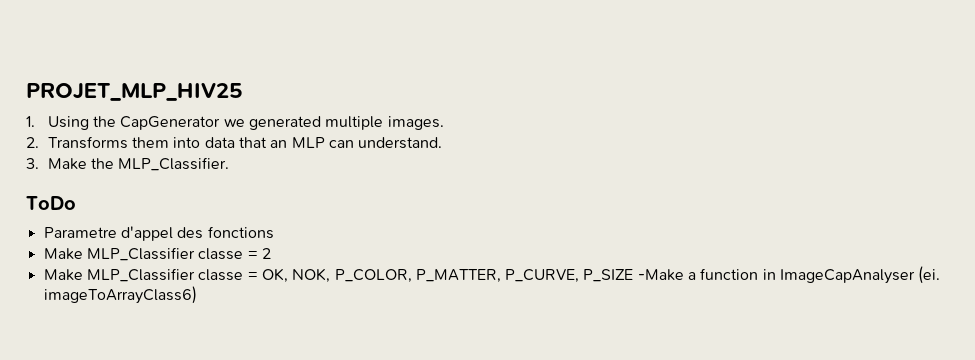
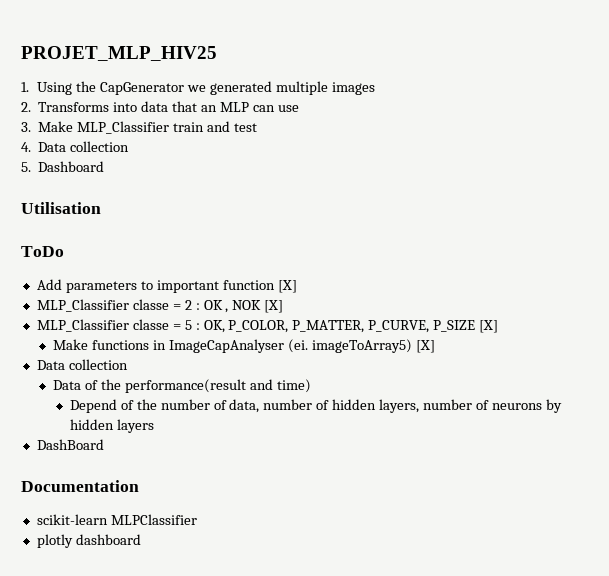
[387,116,444,130] images. -> [331,82,375,95] images
[132,137,170,148] them -> (110, 107) none
[358,137,443,149] understand. -> [277,105,299,112] use
[91,157,230,171] [26,196,76,210] [43,226,274,241] [43,247,271,261] [43,266,941,284] [43,286,197,304] the MLP_Classifier. // ToDo // Parametre d'appel des fonctions // Make MLP_Classifier classe = 2 // Make MLP_Classifier classe = OK, NOK, P_COLOR, P_MATTER, P_CURVE, P_SIZE -Make a function in ImageCapAnalyser (ei. imageToArrayClass6) -> [77,121,257,134] [21,141,130,152] [21,161,105,172] [21,202,101,214] [21,246,64,257] [36,279,297,293] [36,299,284,313] [36,319,499,333] [53,339,435,353] [36,359,128,370] [53,379,311,393] [69,399,562,413] [69,419,154,433] [36,439,104,450] [21,480,139,492] [36,514,197,525] [36,534,141,548] MLP_Classifier train and test // 4. Data collection // 5. Dashboard // Utilisation // ToDo // Add parameters to important function [X] // MLP_Classifier classe = 2 : OK , NOK [X] // MLP_Classifier classe = 5 : OK, P_COLOR, P_MATTER, P_CURVE, P_SIZE [X] // Make functions in ImageCapAnalyser (ei. imageToArray5) [X] // Data collection // Data of the performance(result and time) // Depend of the number of data, number of hidden layers, number of neurons by hidden layers // DashBoard // Documentation // scikit-learn MLPClassifier // plotly dashboard

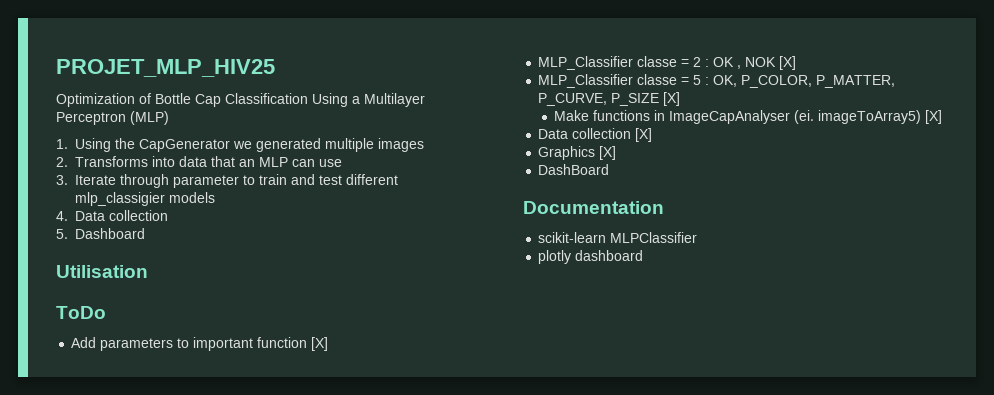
(217, 53) none -> [56,93,425,107] [56,111,169,125] // Optimization of Bottle Cap Classification Using a Multilayer Perceptron (MLP)
[38,121,170,134] Make MLP_Classifier -> [75,174,255,188] Iterate through parameter to
(257, 127) none -> [346,174,398,185] [75,192,215,206] different mlp_classigier models
[53,379,311,393] [69,399,562,413] [69,419,154,433] // Data of the performance(result and time) // Depend of the number of data, number of hidden layers, number of neurons by hidden layers -> [635,128,653,142] [538,146,617,160] [X] // Graphics [X]

